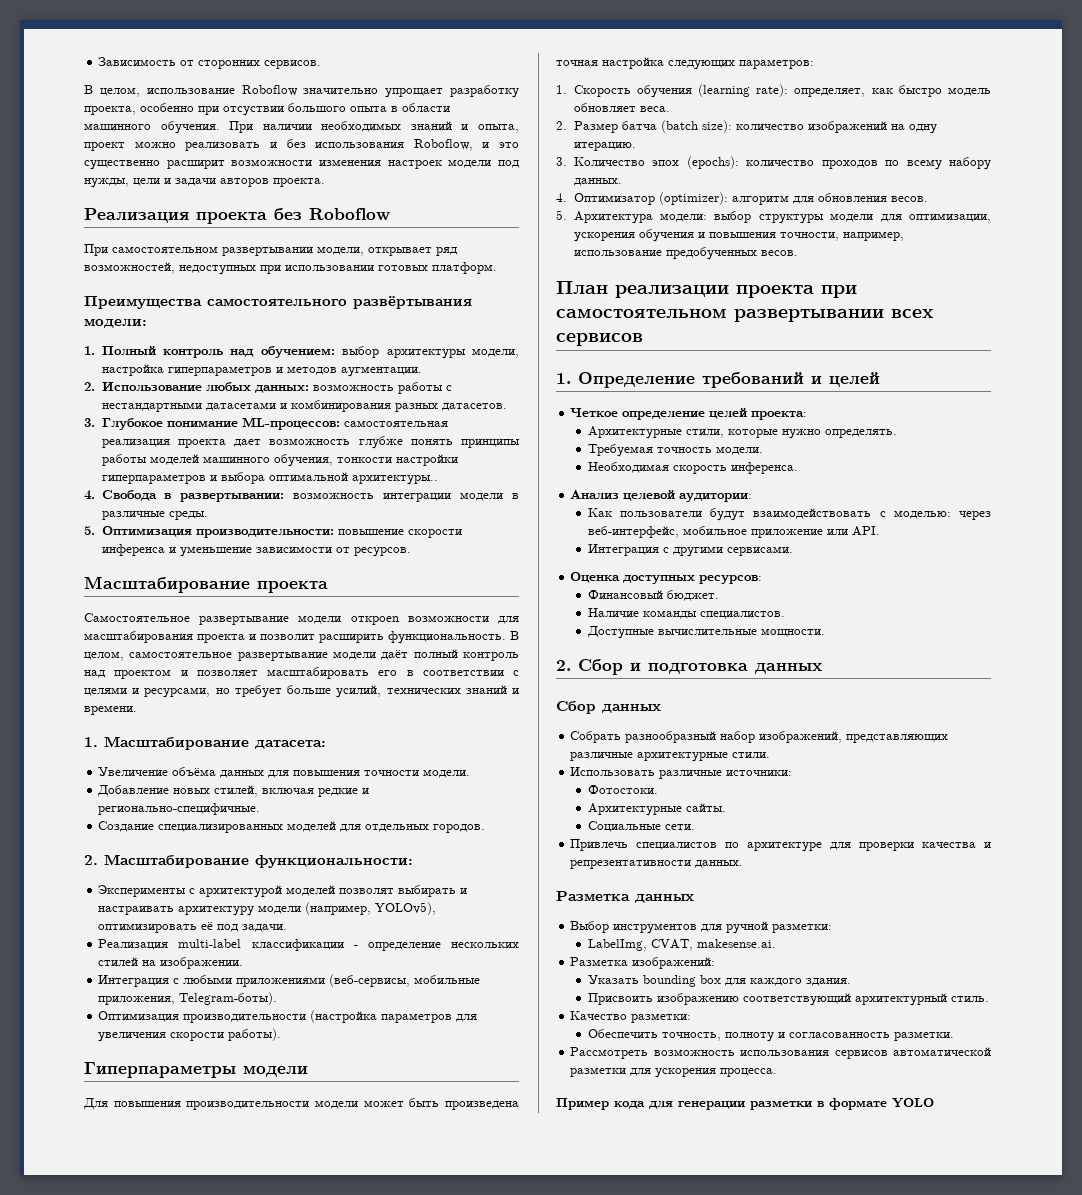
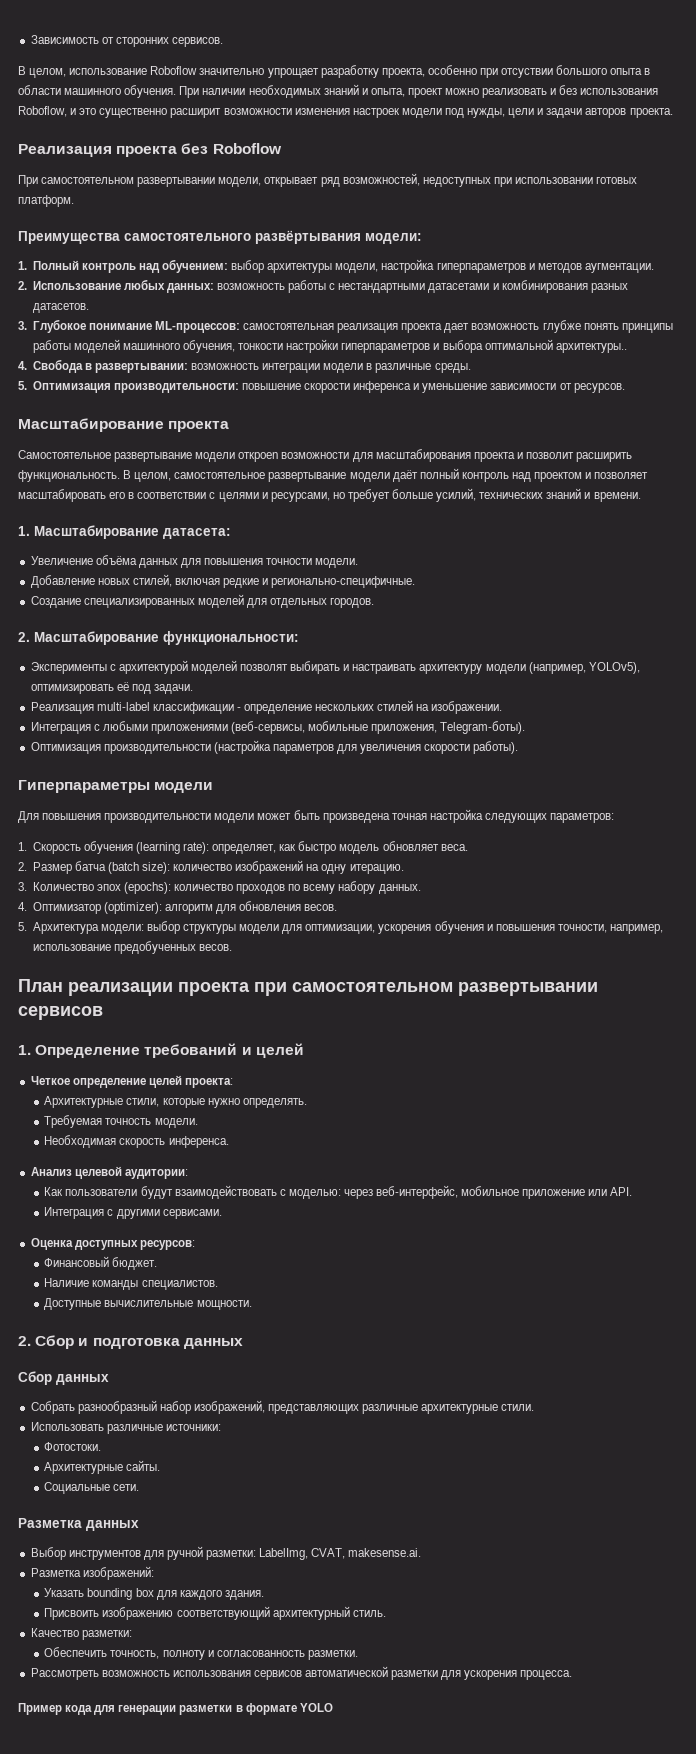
[891,309,934,318] всех -> (598, 989) none
[570,839,991,852] [570,860,744,869] // Привлечь специалистов по архитектуре для проверки качества и репрезентативности данных. -> (140, 1487) none
(833, 928) // -> (257, 1555) none

